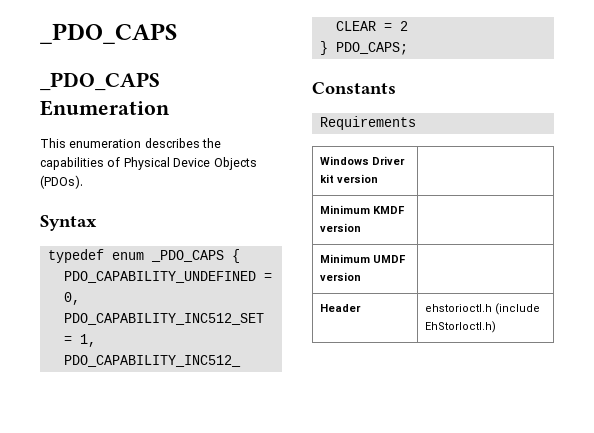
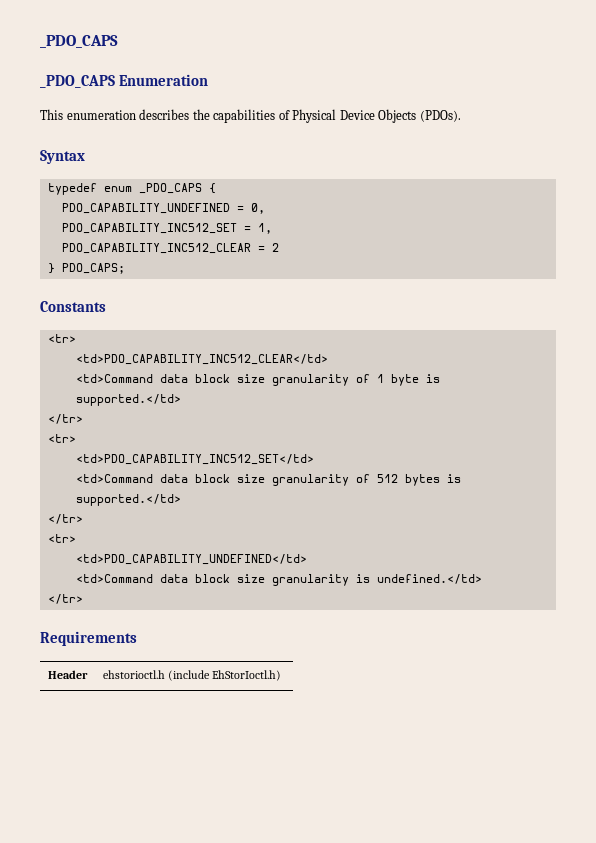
[319,116,416,130] [319,156,405,165] [319,174,378,183] [319,205,405,214] [319,223,361,232] [319,254,406,263] [319,272,361,281] Requirements // Windows Driver kit version | // Minimum KMDF version | // Minimum UMDF version | -> [47,334,76,343] [75,354,328,365] [75,374,440,386] [75,394,181,406] [47,414,83,424] [47,434,76,443] [75,454,314,465] [75,474,461,486] [75,494,181,506] [47,514,83,524] [47,534,76,543] [75,554,307,565] [75,574,482,586] [47,594,83,604] [40,631,137,646] <tr> // <td>PDO_CAPABILITY_INC512_CLEAR</td> // <td>Command data block size granularity of 1 byte is supported.</td> // </tr> // <tr> // <td>PDO_CAPABILITY_INC512_SET</td> // <td>Command data block size granularity of 512 bytes is supported.</td> // </tr> // <tr> // <td>PDO_CAPABILITY_UNDEFINED</td> // <td>Command data block size granularity is undefined.</td> // </tr> // Requirements

